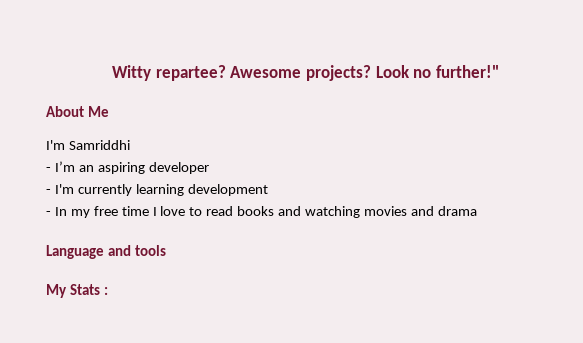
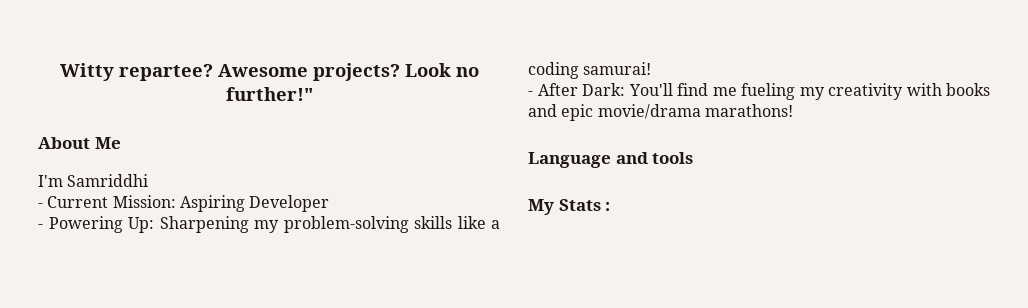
[54,161,209,174] [46,184,268,196] [46,206,477,218] I’m an aspiring developer // - I'm currently learning development // - In my free time I love to read books and watching movies and drama -> [47,195,330,212] [38,216,500,233] [528,62,652,79] [528,83,990,100] [528,104,793,121] Current Mission: Aspiring Developer // - Powering Up: Sharpening my problem-solving skills like a coding samurai! // - After Dark: You'll find me fueling my creativity with books and epic movie/drama marathons!

